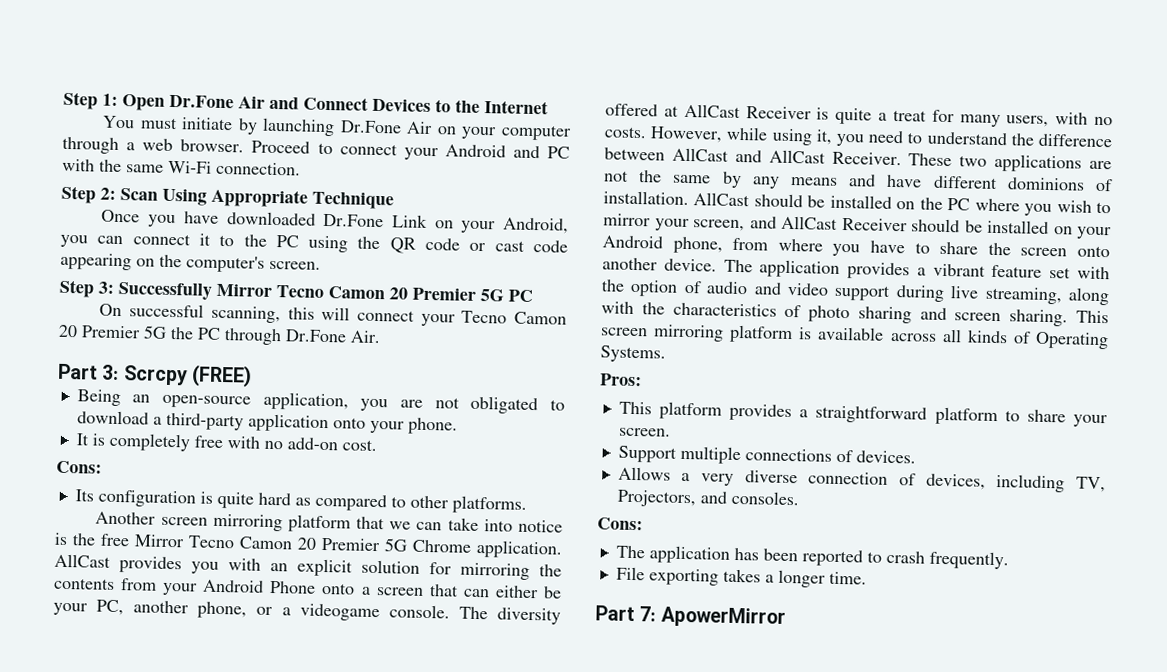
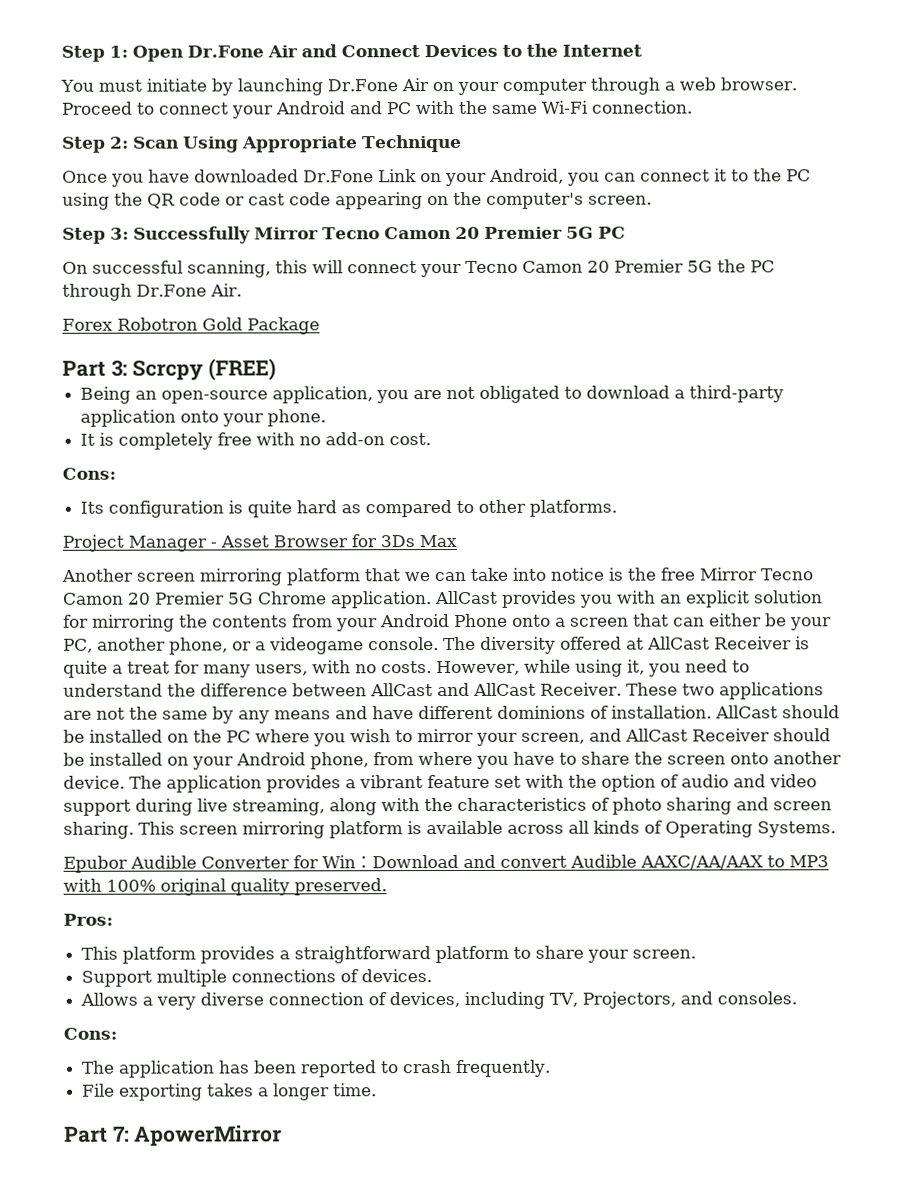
(381, 337) none -> [62,317,320,335] // Forex Robotron Gold Package
(527, 504) none -> [62,534,457,552] // Project Manager - Asset Browser for 3Ds Max
(666, 354) none -> [63,854,829,873] [63,878,387,896] // Epubor Audible Converter for Win：Download and convert Audible AAXC/AA/AAX to MP3 with 100% original quality preserved.

